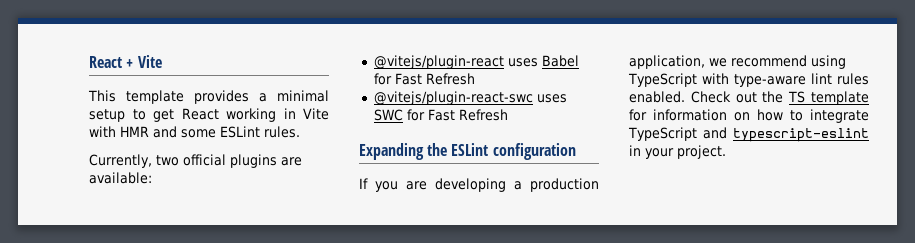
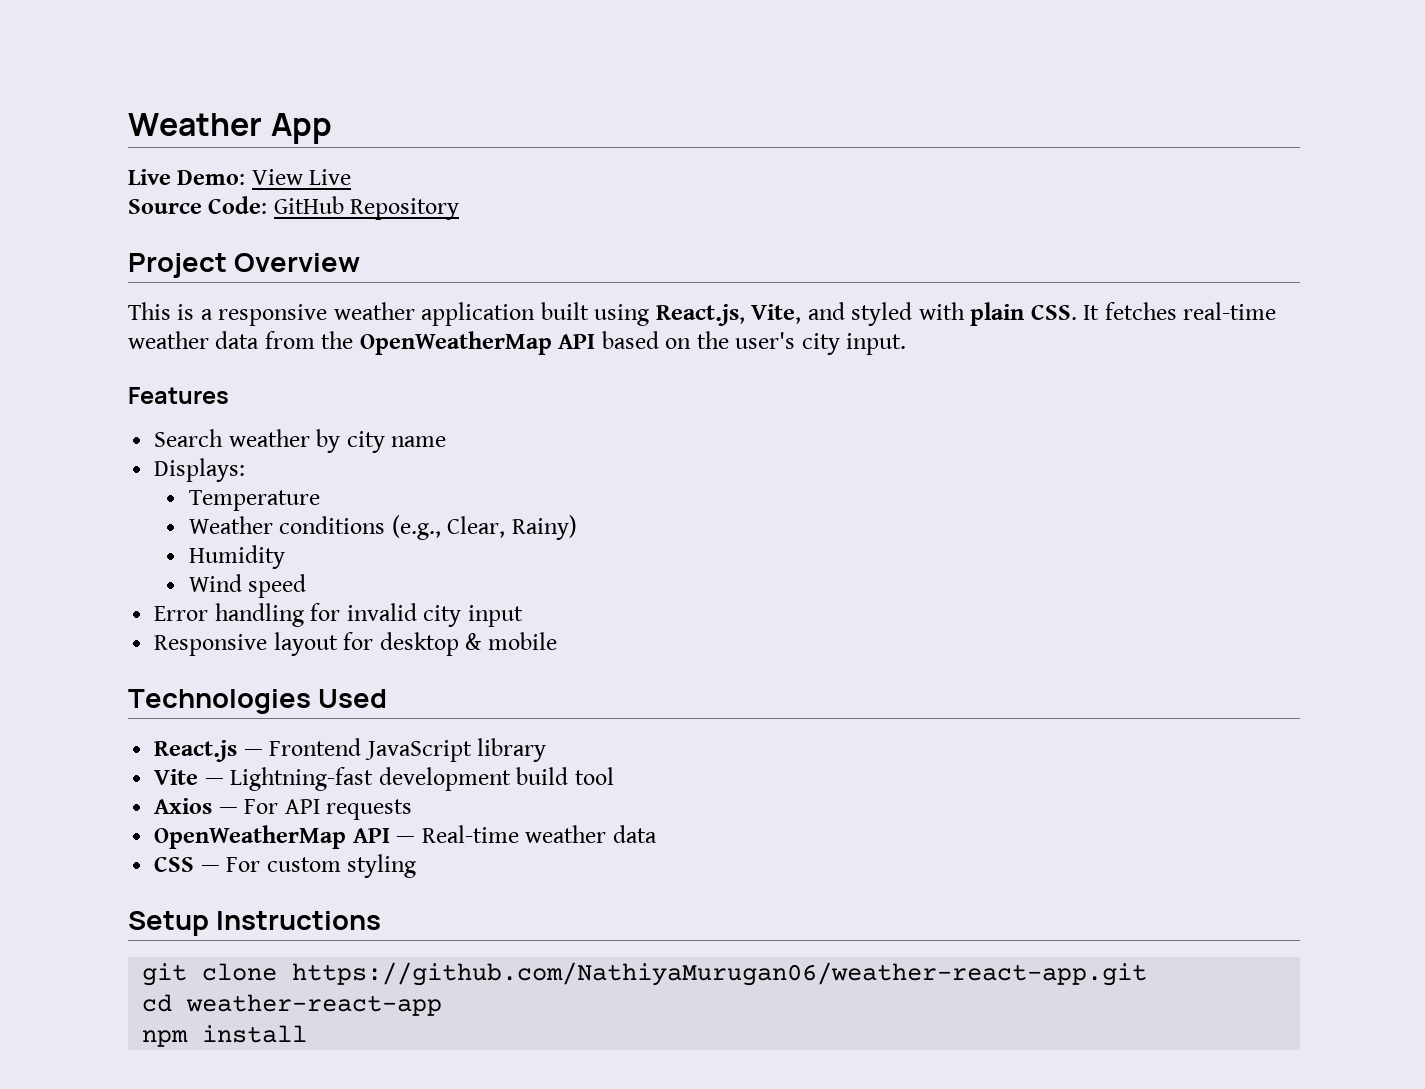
[89,55,162,68] [88,90,329,104] [89,108,329,122] [89,126,300,138] [89,154,302,168] [89,172,152,184] [373,55,579,69] [373,73,475,85] [373,91,567,105] [373,109,508,121] [359,143,576,160] [359,178,599,192] [629,55,846,69] [628,73,869,87] [629,91,869,105] [629,109,869,123] [628,127,869,142] [629,145,726,159] React + Vite // This template provides a minimal setup to get React working in Vite with HMR and some ESLint rules. // Currently, two official plugins are available: // @vitejs/plugin-react uses Babel for Fast Refresh // @vitejs/plugin-react-swc uses SWC for Fast Refresh // Expanding the ESLint configuration // If you are developing a production application, we recommend using TypeScript with type-aware lint rules enabled. Check out the TS template for information on how to integrate TypeScript and typescript-eslint in your project. -> [128,113,332,144] [128,169,352,185] [128,196,460,220] [128,253,361,278] [128,302,1277,326] [128,331,907,355] [128,387,229,404] [154,429,447,453] [154,458,246,482] [188,490,320,511] [188,515,577,540] [188,545,285,569] [188,574,307,598] [154,603,523,627] [154,632,557,656] [128,689,388,714] [154,738,547,762] [154,767,614,791] [154,798,413,820] [154,825,657,849] [154,854,417,878] [128,911,382,936] [142,962,1148,986] [142,994,443,1016] [142,1025,308,1047] Weather App // Live Demo: View Live // Source Code: GitHub Repository // Project Overview // This is a responsive weather application built using React.js, Vite, and styled with plain CSS. It fetches real-time weather data from the OpenWeatherMap API based on the user's city input. // Features // Search weather by city name // Displays: // Temperature // Weather conditions (e.g., Clear, Rainy) // Humidity // Wind speed // Error handling for invalid city input // Responsive layout for desktop & mobile // Technologies Used // React.js — Frontend JavaScript library // Vite — Lightning-fast development build tool // Axios — For API requests // OpenWeatherMap API — Real-time weather data // CSS — For custom styling // Setup Instructions // git clone https://github.com/NathiyaMurugan06/weather-react-app.git // cd weather-react-app // npm install

